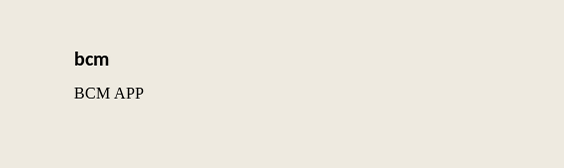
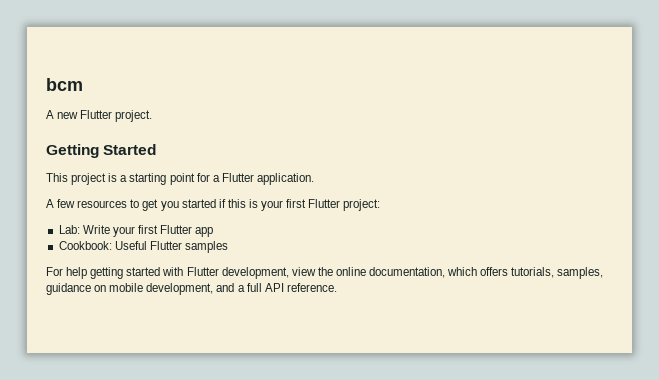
[73,87,145,99] BCM APP -> [46,110,153,122] [46,144,157,158] [46,173,314,185] [46,199,381,211] [58,225,214,237] [58,241,228,253] [46,267,604,279] [46,283,337,295] A new Flutter project. // Getting Started // This project is a starting point for a Flutter application. // A few resources to get you started if this is your first Flutter project: // Lab: Write your first Flutter app // Cookbook: Useful Flutter samples // For help getting started with Flutter development, view the online documentation, which offers tutorials, samples, guidance on mobile development, and a full API reference.

